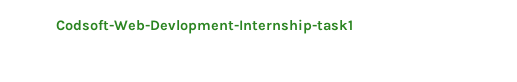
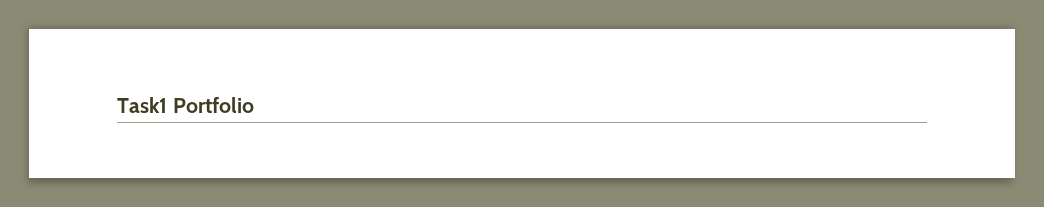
[56,19,353,34] Codsoft-Web-Devlopment-Internship-task1 -> [117,97,254,113] Task1 Portfolio

